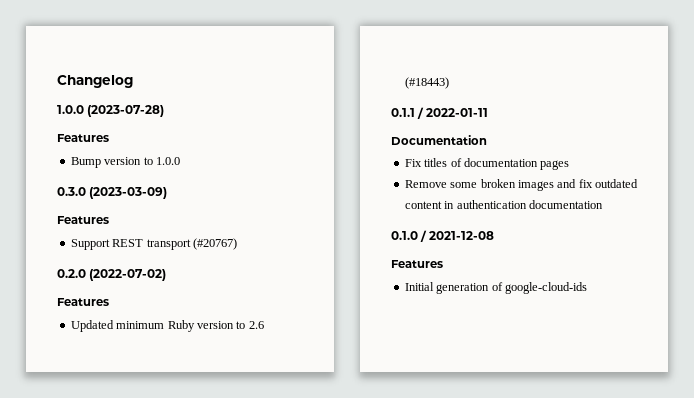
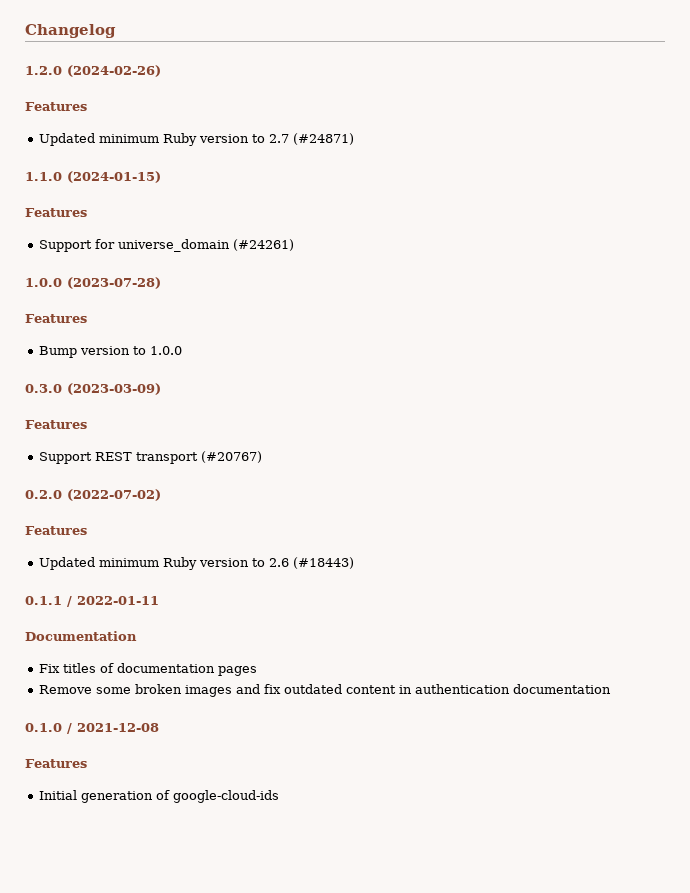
(133, 81) none -> [25,65,161,77] [25,102,87,111] [38,133,354,146] [25,171,161,183] [25,208,87,217] [38,239,294,252] // 1.2.0 (2024-02-26) // Features // Updated minimum Ruby version to 2.7 (#24871) // 1.1.0 (2024-01-15) // Features // Support for universe_domain (#24261)

